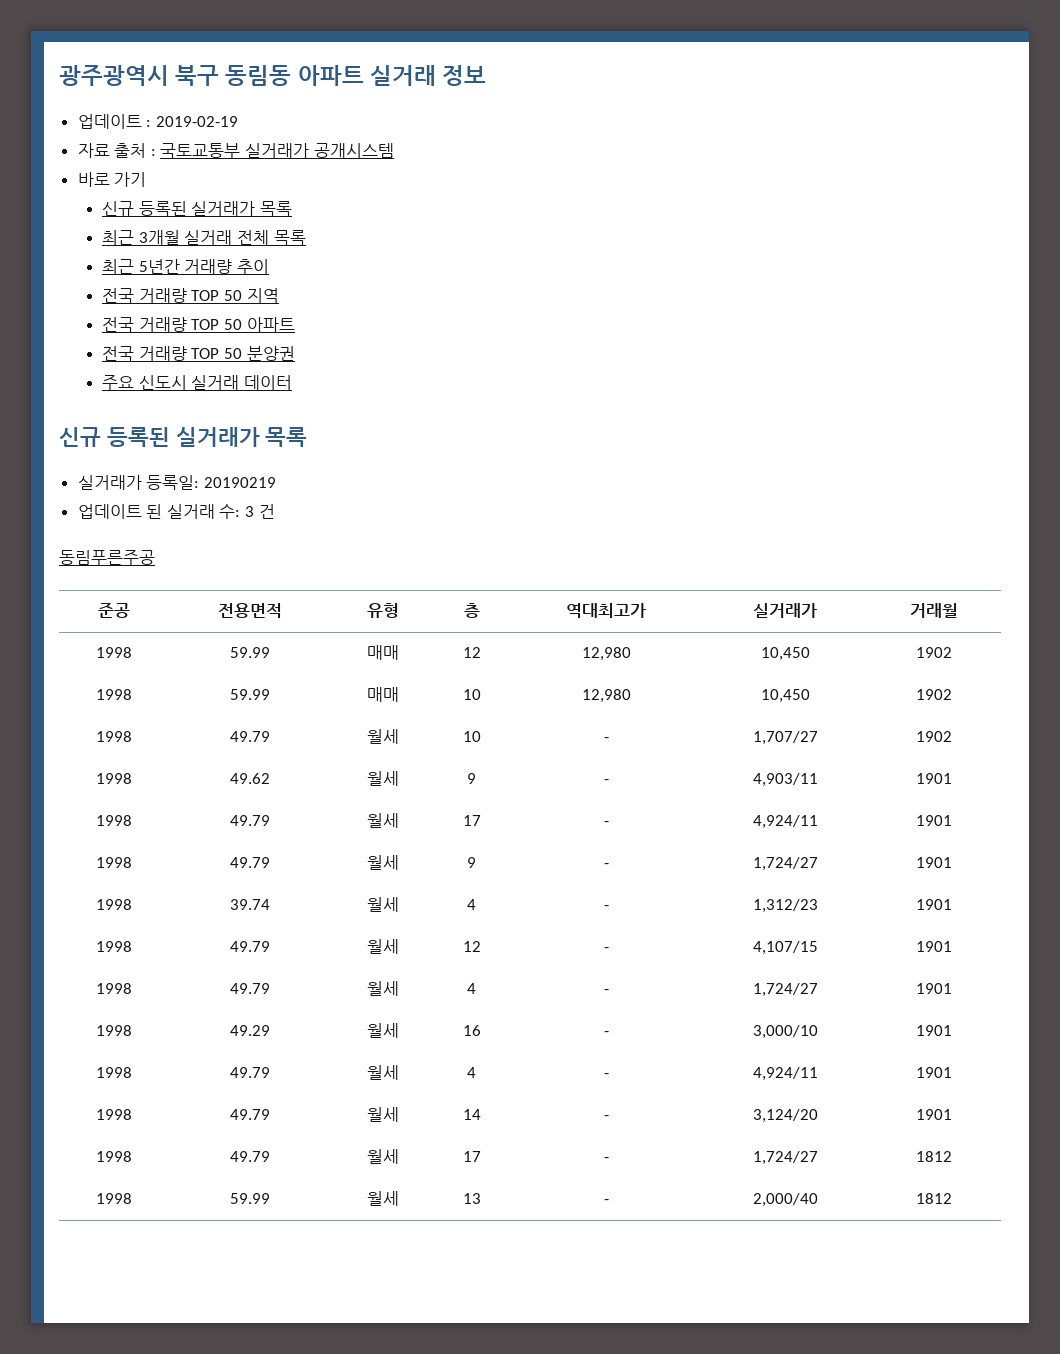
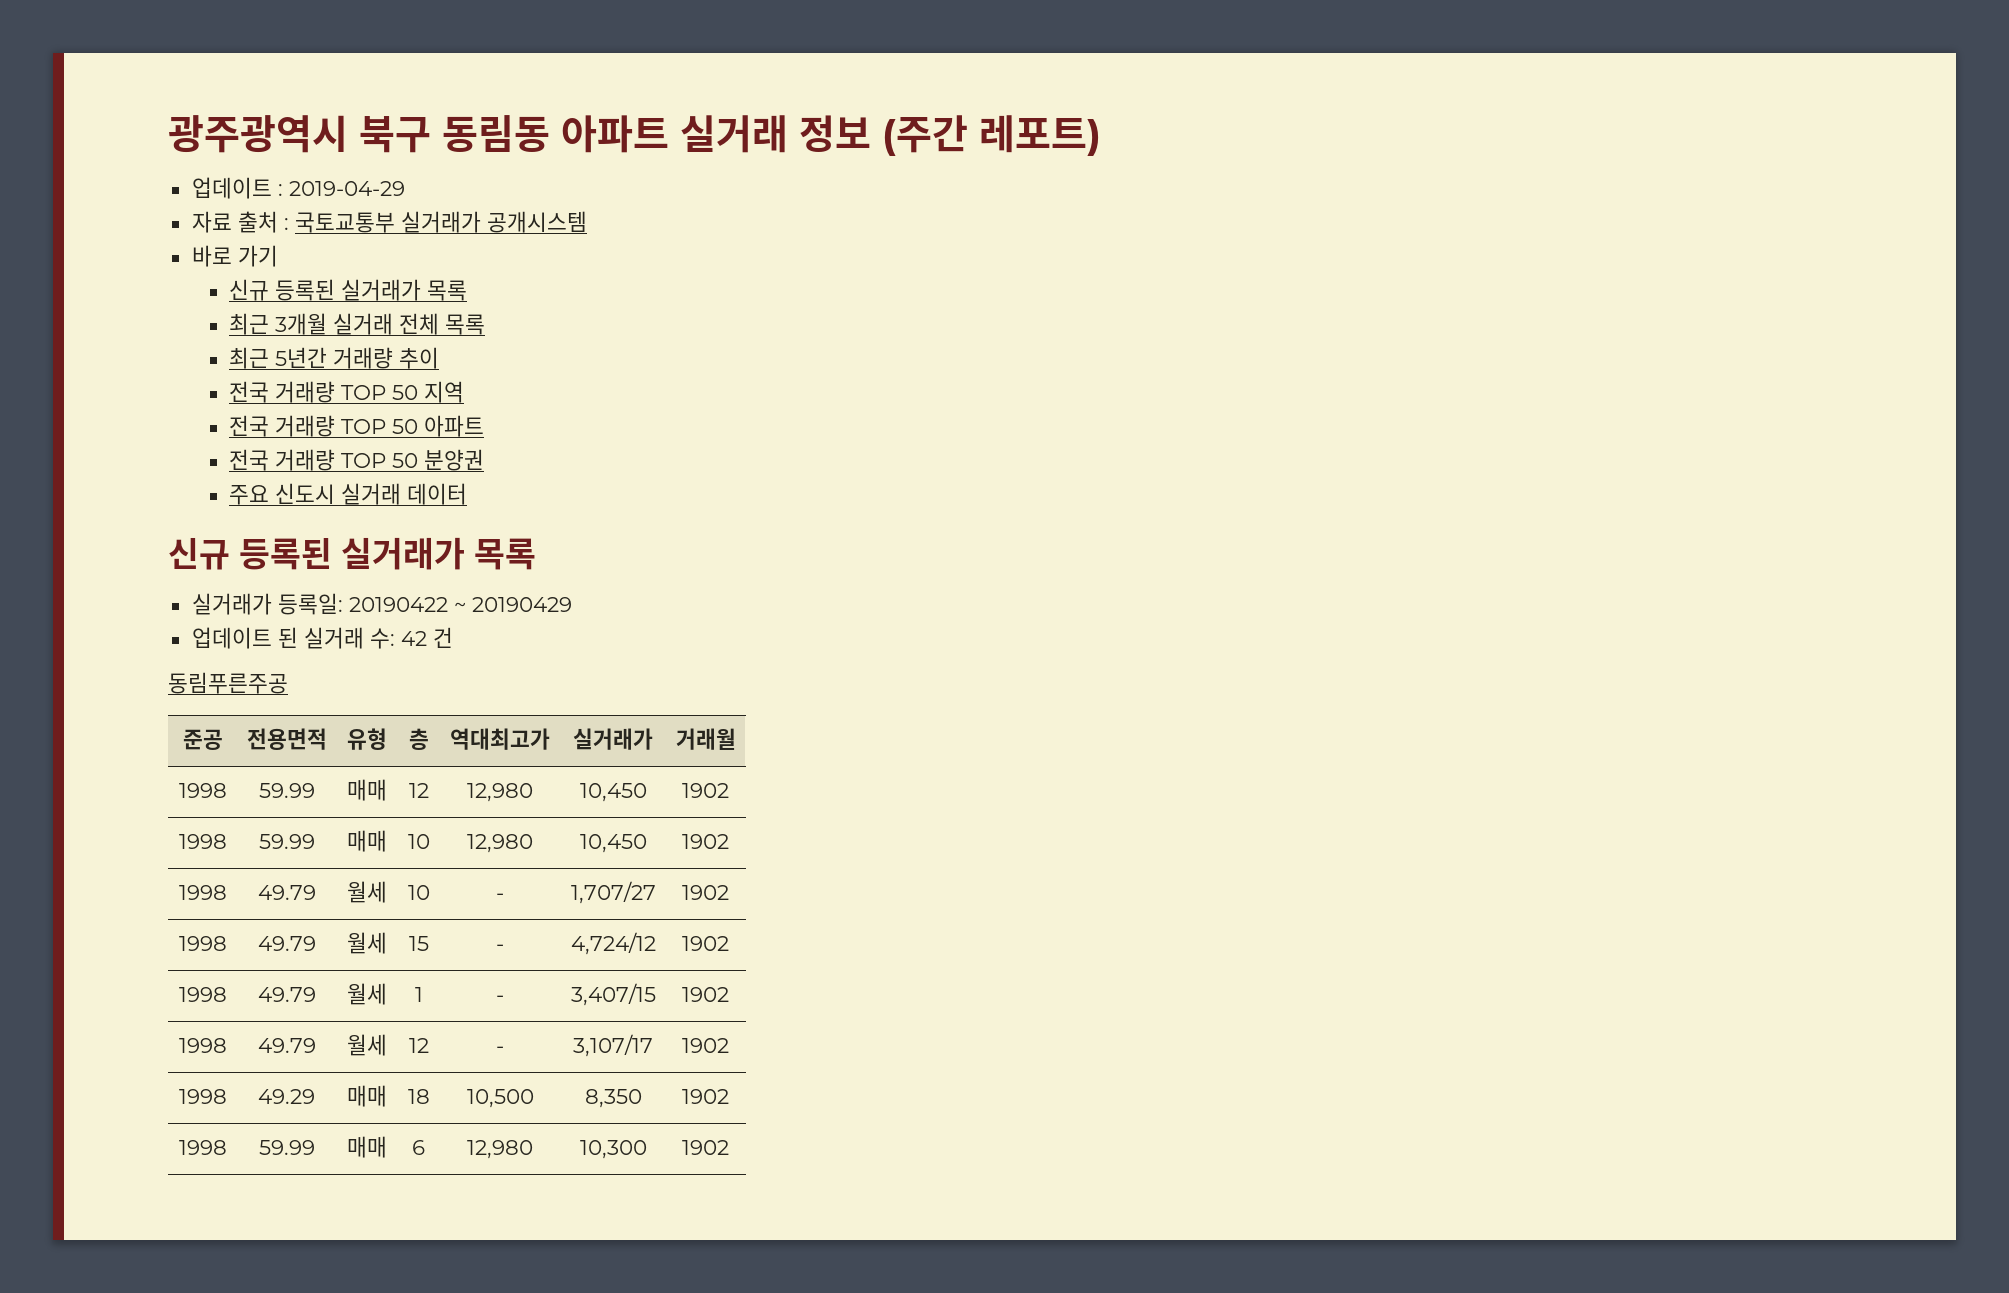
(487, 75) none -> [882,115,1101,156] (주간 레포트)
[155,116,238,127] 2019-02-19 -> [288,181,405,196] 2019-04-29
[203,477,276,488] 20190219 -> [348,597,572,612] 20190422 ~ 20190429
[245,506,255,517] 3 -> [400,631,427,646] 42
[230,773,270,784] [366,771,399,786] [467,773,476,784] [603,779,609,784] [752,773,818,787] [916,773,952,784] [96,815,132,826] [230,815,270,826] [366,813,399,828] [462,815,481,826] [603,821,609,826] [752,815,818,829] [916,815,952,826] [96,857,132,868] [230,857,270,868] [366,855,399,870] [467,857,476,868] [603,863,609,868] [752,857,818,871] [916,857,952,868] [96,899,132,910] [230,899,270,910] [366,897,399,912] [467,899,476,910] [603,905,609,910] [752,899,818,913] [916,899,952,910] 49.62 | 월세 | 9 | - | 4,903/11 | 1901 // 1998 | 49.79 | 월세 | 17 | - | 4,924/11 | 1901 // 1998 | 49.79 | 월세 | 9 | - | 1,724/27 | 1901 // 1998 | 39.74 | 월세 | 4 | - | 1,312/23 | 1901 -> [257,936,316,951] [347,932,387,954] [408,936,429,951] [496,944,504,951] [570,932,656,955] [682,936,729,951] [178,987,227,1002] [257,987,316,1002] [347,983,387,1005] [414,987,423,1002] [496,995,504,1002] [570,983,656,1006] [682,987,729,1002] 49.79 | 월세 | 15 | - | 4,724/12 | 1902 // 1998 | 49.79 | 월세 | 1 | - | 3,407/15 | 1902
[752,941,818,955] [916,941,952,952] [96,983,132,994] [230,983,270,994] [366,981,399,996] [467,983,476,994] [603,989,609,994] [752,983,818,997] [916,983,952,994] [96,1025,132,1036] [230,1025,270,1036] [366,1023,399,1038] [462,1025,481,1036] [603,1031,609,1036] [752,1025,818,1039] [916,1025,952,1036] [96,1067,132,1078] [230,1067,270,1078] [366,1065,399,1080] [467,1067,476,1078] [603,1073,609,1078] [752,1067,818,1081] [916,1067,952,1078] [96,1109,132,1120] [230,1109,270,1120] [366,1107,399,1122] [462,1109,481,1120] [603,1115,609,1120] [752,1109,818,1123] [916,1109,952,1120] [96,1151,132,1162] [230,1151,270,1162] [366,1149,399,1164] [462,1151,481,1162] [603,1157,609,1162] [752,1151,818,1165] [916,1151,952,1162] [96,1193,132,1204] [230,1193,270,1204] [366,1191,399,1206] [462,1193,481,1204] [603,1199,609,1204] [752,1193,818,1207] [916,1193,952,1204] 4,107/15 | 1901 // 1998 | 49.79 | 월세 | 4 | - | 1,724/27 | 1901 // 1998 | 49.29 | 월세 | 16 | - | 3,000/10 | 1901 // 1998 | 49.79 | 월세 | 4 | - | 4,924/11 | 1901 // 1998 | 49.79 | 월세 | 14 | - | 3,124/20 | 1901 // 1998 | 49.79 | 월세 | 17 | - | 1,724/27 | 1812 // 1998 | 59.99 | 월세 | 13 | - | 2,000/40 | 1812 -> [573,1034,653,1057] [682,1038,729,1053] [178,1089,227,1104] [258,1089,315,1104] [347,1085,387,1107] [407,1089,430,1104] [466,1089,534,1108] [584,1089,642,1108] [682,1089,729,1104] [178,1140,227,1155] [258,1140,315,1155] [347,1136,387,1158] [412,1140,425,1155] [467,1140,533,1159] [579,1140,647,1159] [682,1140,729,1155] 3,107/17 | 1902 // 1998 | 49.29 | 매매 | 18 | 10,500 | 8,350 | 1902 // 1998 | 59.99 | 매매 | 6 | 12,980 | 10,300 | 1902

